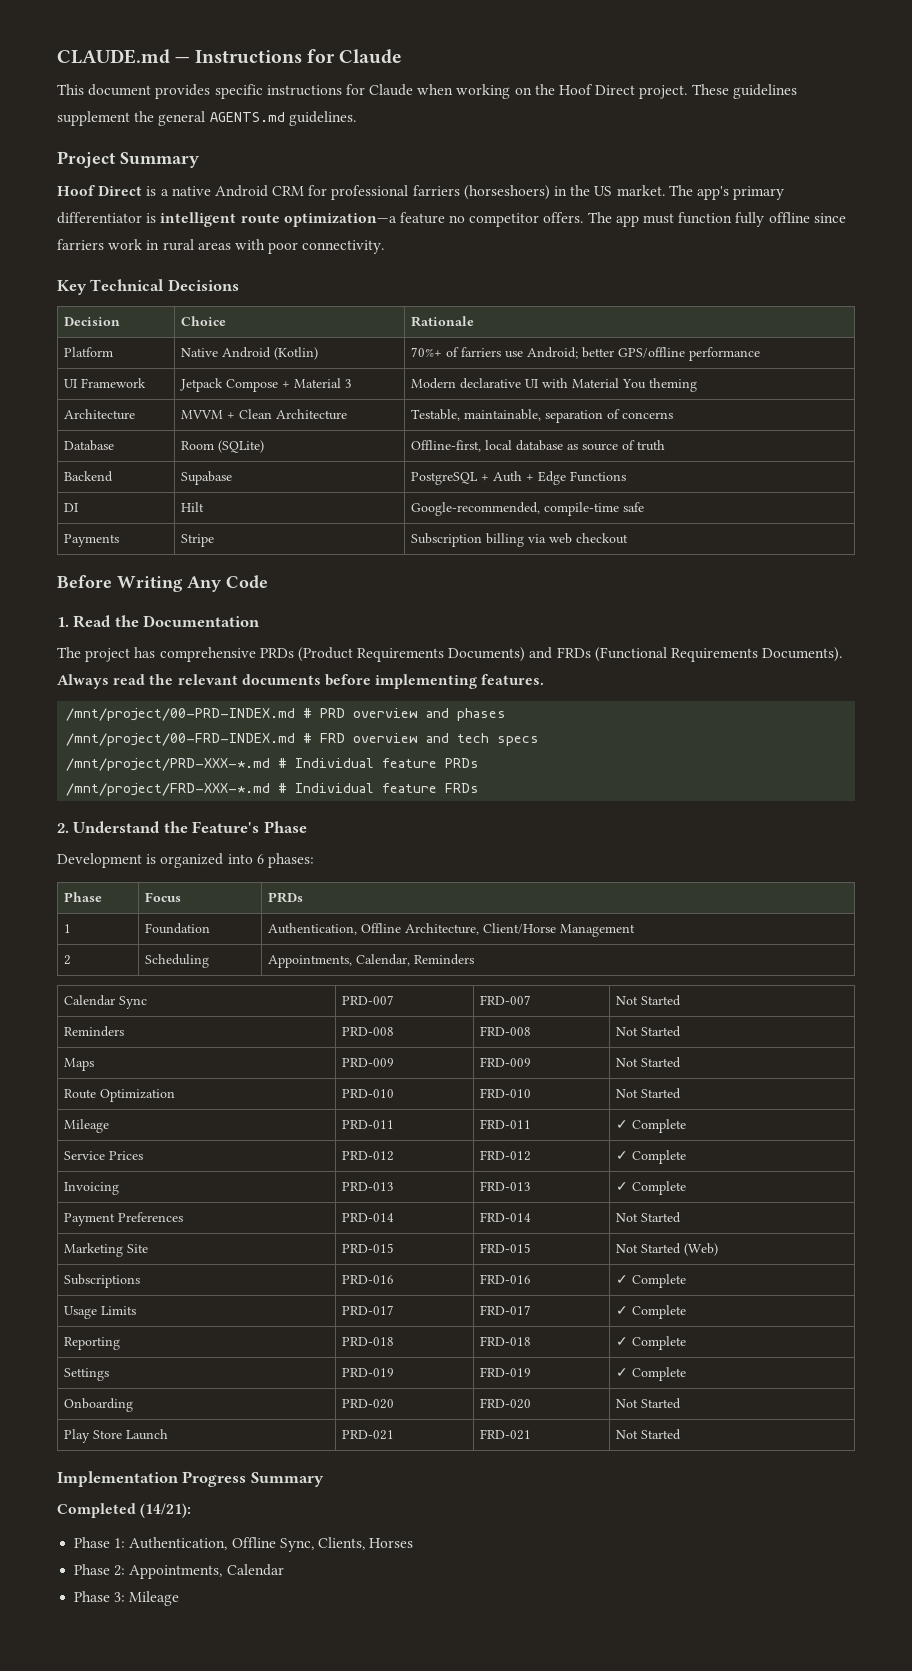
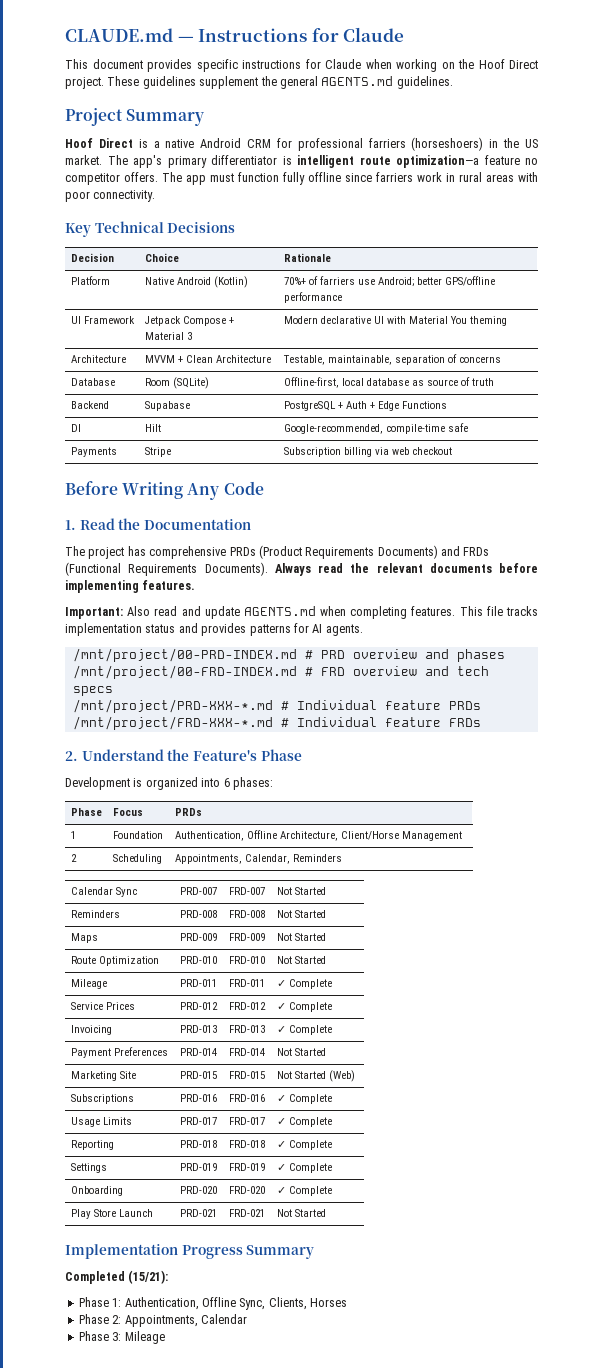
(545, 679) none -> [65,606,538,619] [65,623,363,636] // Important: Also read and update AGENTS.md when completing features. This file tracks implementation status and provides patterns for AI agents.
[615,1398,681,1409] Not Started -> [276,1186,332,1196] ✓ Complete
[140,1503,192,1518] (14/21): -> [128,1270,169,1284] (15/21):

